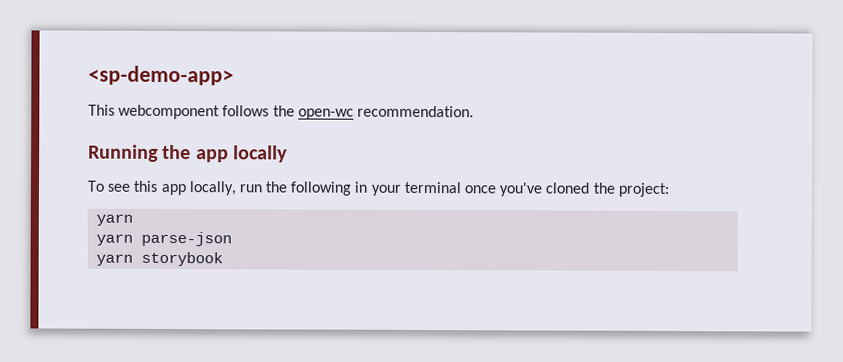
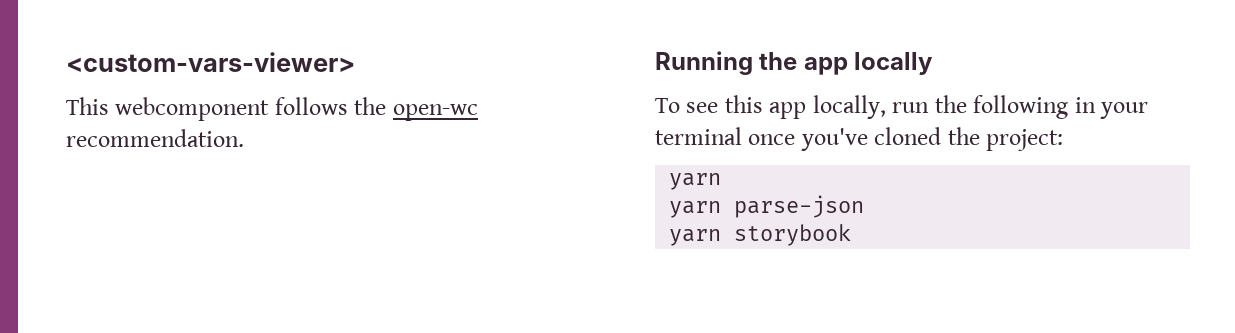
[88,65,234,86] <sp-demo-app> -> [66,52,355,72] <custom-vars-viewer>

